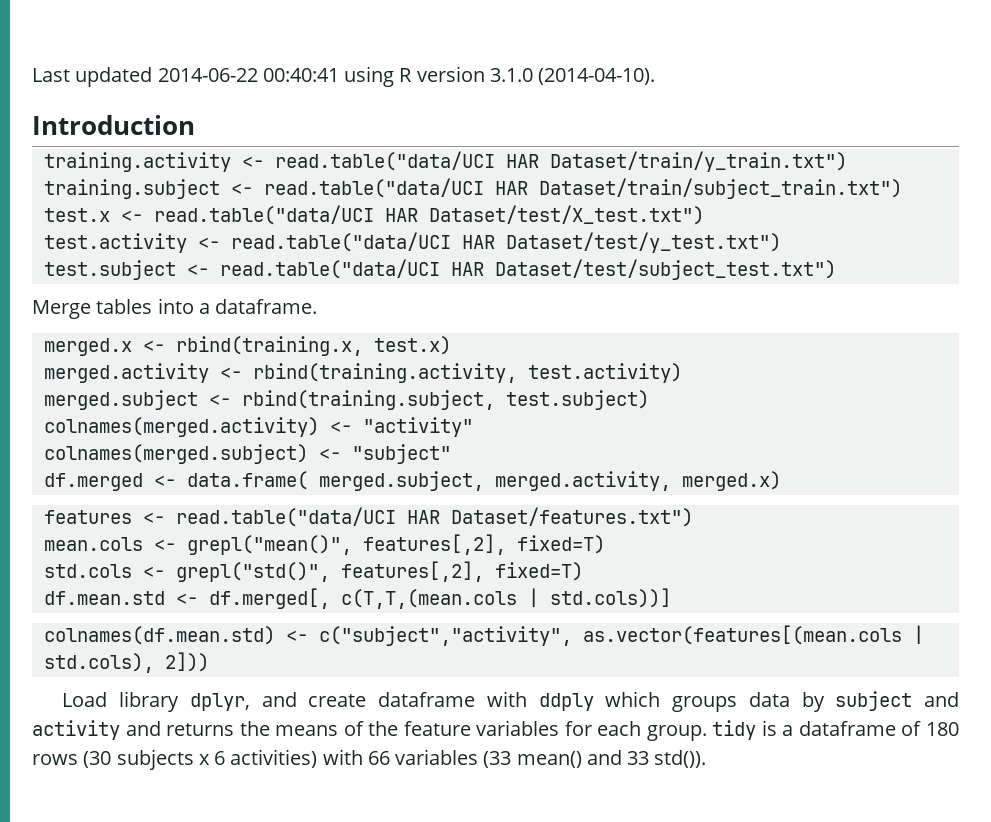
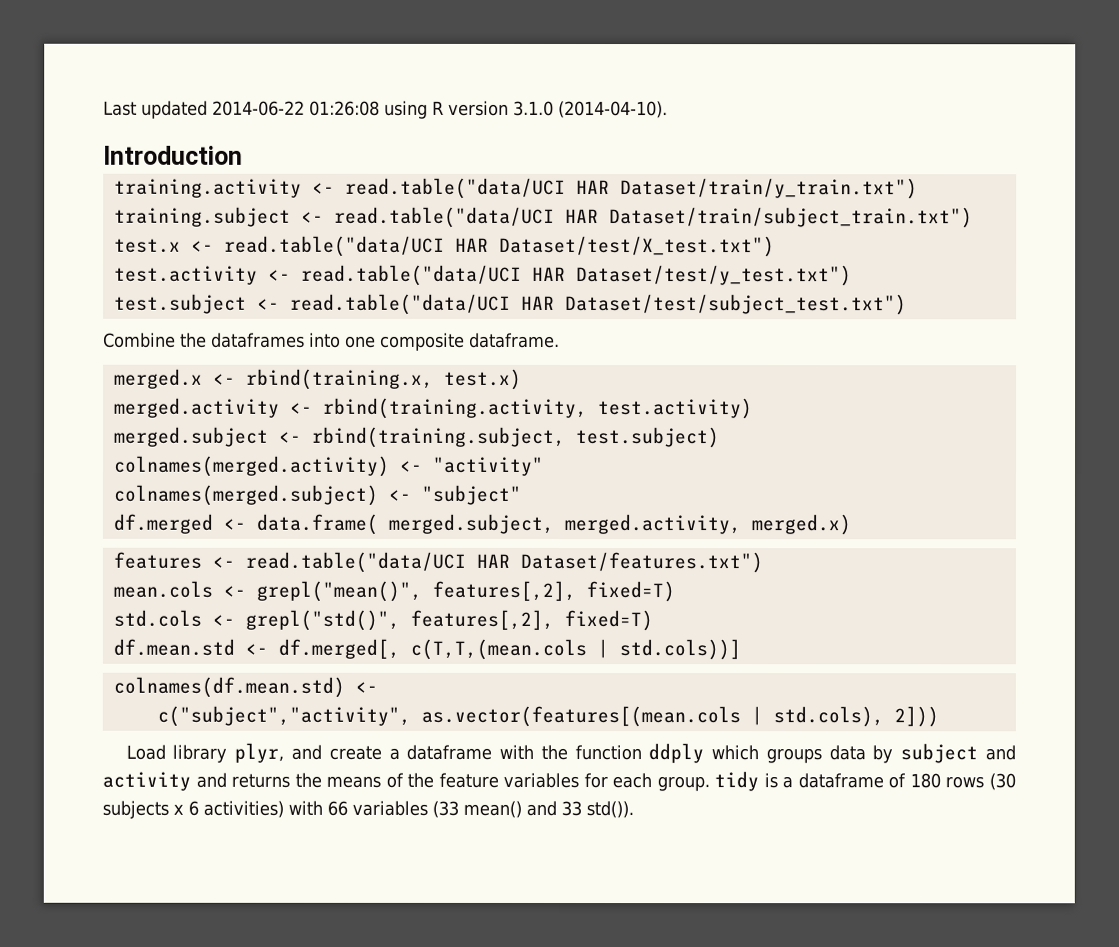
[262,68,339,82] 00:40:41 -> [309,100,380,116] 01:26:08
[32,298,210,319] Merge tables into a -> [103,332,465,351] Combine the dataframes into one composite
(308, 636) none -> (378, 687) //
[189,693,250,711] dplyr, -> [234,742,285,763] plyr,
(367, 700) none -> [388,747,400,760] a
(527, 699) none -> [540,744,642,761] the function

